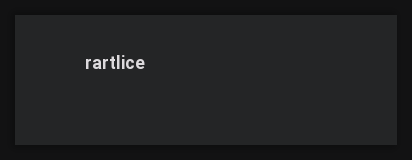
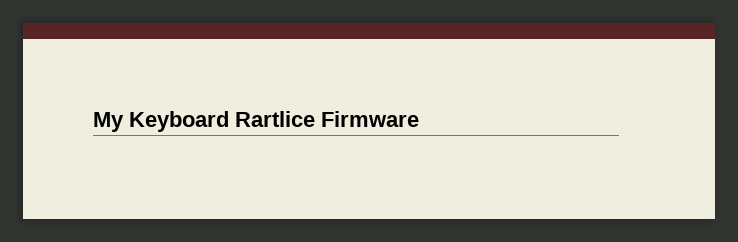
[85,55,145,69] rartlice -> [93,111,419,132] My Keyboard Rartlice Firmware

